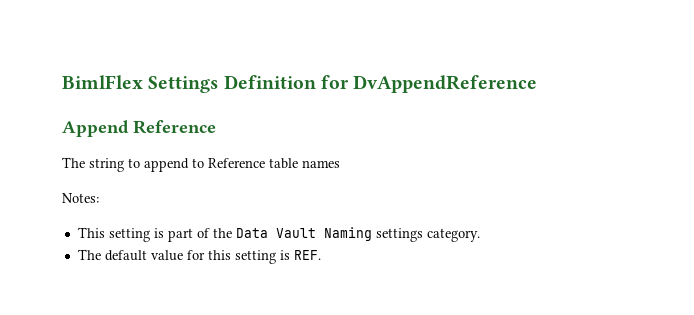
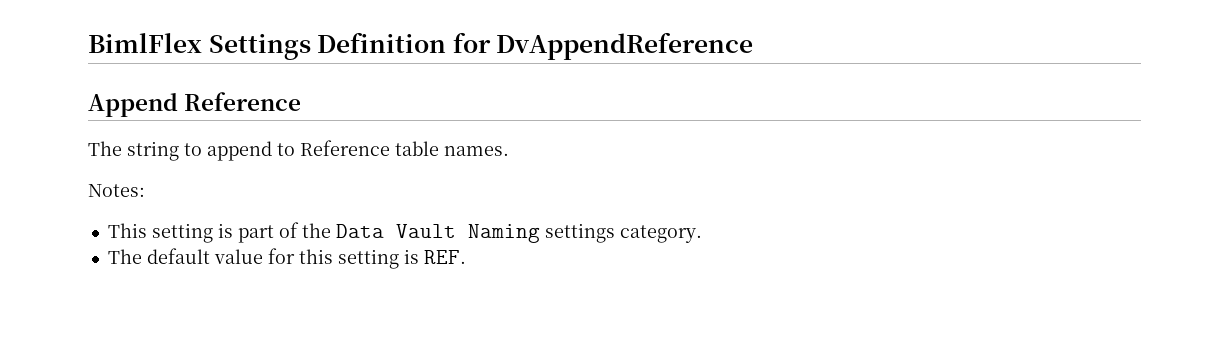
[302,160,340,168] names -> [444,146,509,156] names.

